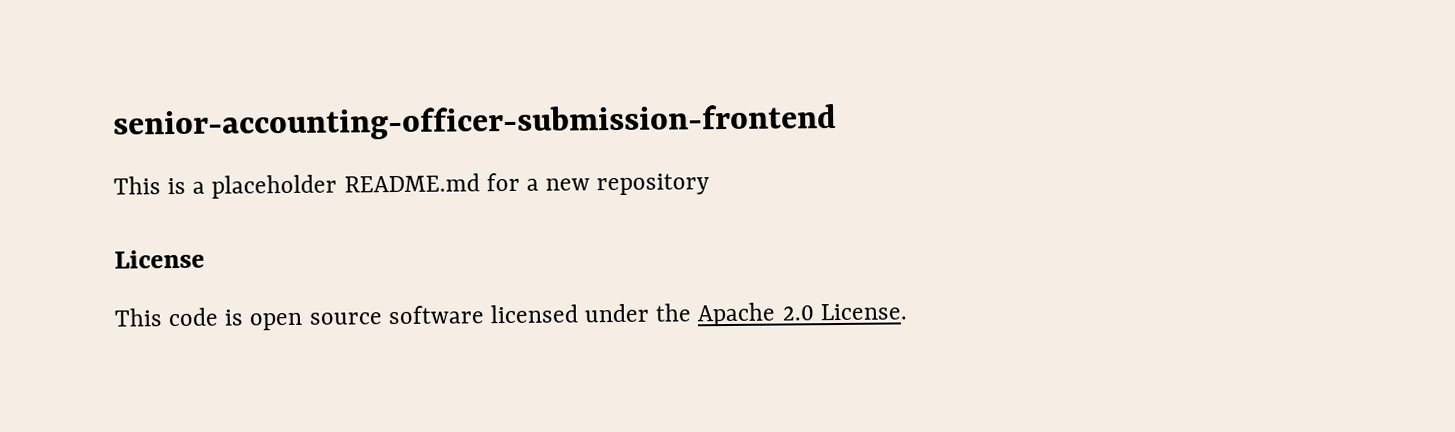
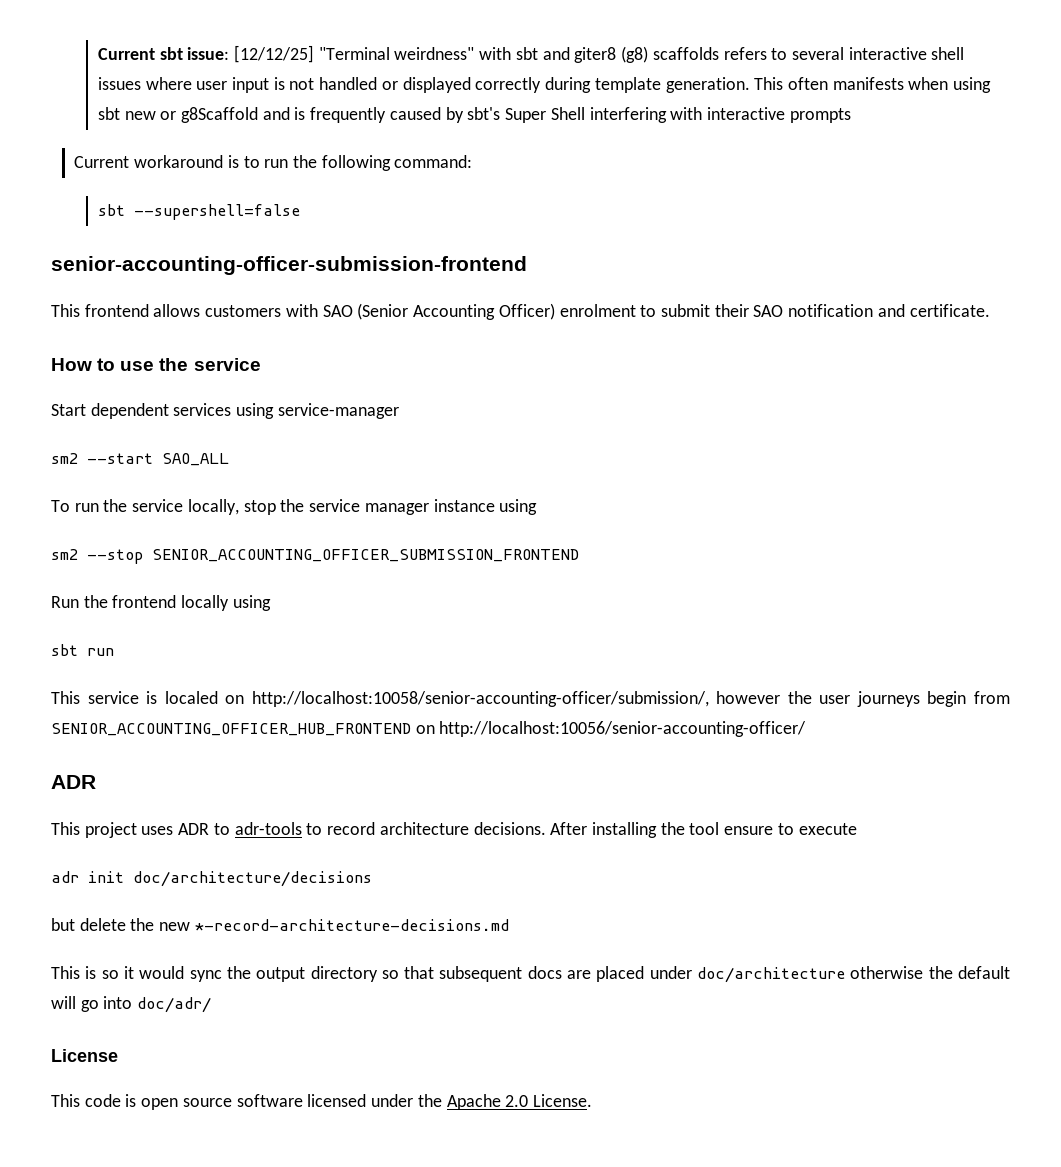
[113,104,837,142] [113,172,711,199] senior-accounting-officer-submission-frontend // This is a placeholder README.md for a new repository -> [97,45,965,63] [97,77,992,93] [97,107,851,123] [74,155,473,171] [97,204,300,220] [51,256,527,275] [51,303,990,320] [51,358,261,371] [51,403,399,419] [51,453,229,466] [51,499,538,515] [51,549,579,564] [51,595,271,611] [51,644,114,656] [51,691,1010,707] [51,721,807,737] [51,775,96,789] [51,822,857,838] [51,871,372,887] [51,918,509,931] [51,966,1010,983] [51,996,212,1013] Current sbt issue: [12/12/25] "Terminal weirdness" with sbt and giter8 (g8) scaffolds refers to several interactive shell issues where user input is not handled or displayed correctly during template generation. This often manifests when using sbt new or g8Scaffold and is frequently caused by sbt's Super Shell interfering with interactive prompts // Current workaround is to run the following command: // sbt --supershell=false // senior-accounting-officer-submission-frontend // This frontend allows customers with SAO (Senior Accounting Officer) enrolment to submit their SAO notification and certificate. // How to use the service // Start dependent services using service-manager // sm2 --start SAO_ALL // To run the service locally, stop the service manager instance using // sm2 --stop SENIOR_ACCOUNTING_OFFICER_SUBMISSION_FRONTEND // Run the frontend locally using // sbt run // This service is localed on http://localhost:10058/senior-accounting-officer/submission/, however the user journeys begin from SENIOR_ACCOUNTING_OFFICER_HUB_FRONTEND on http://localhost:10056/senior-accounting-officer/ // ADR // This project uses ADR to adr-tools to record architecture decisions. After installing the tool ensure to execute // adr init doc/architecture/decisions // but delete the new *-record-architecture-decisions.md // This is so it would sync the output directory so that subsequent docs are placed under doc/architecture otherwise the default will go into doc/adr/

